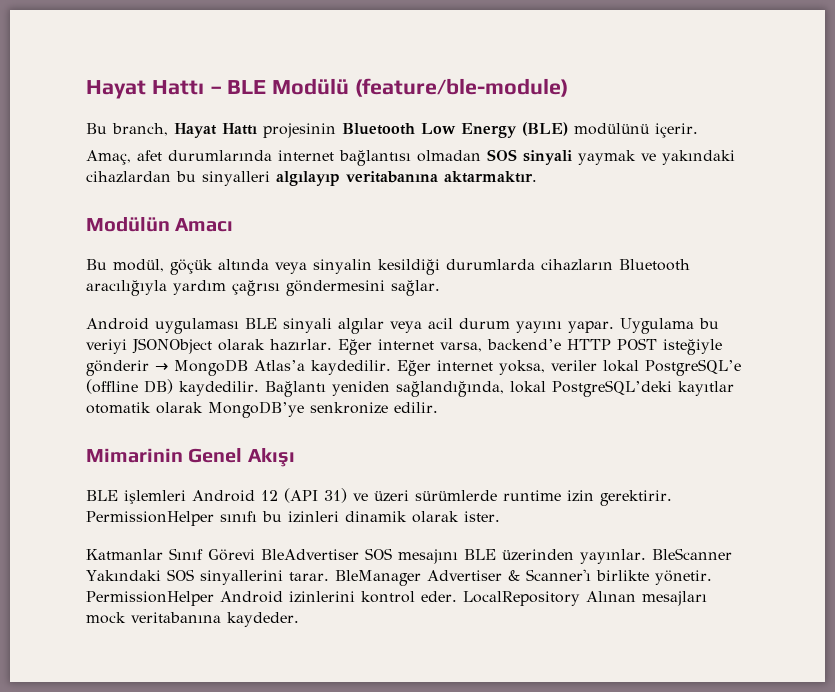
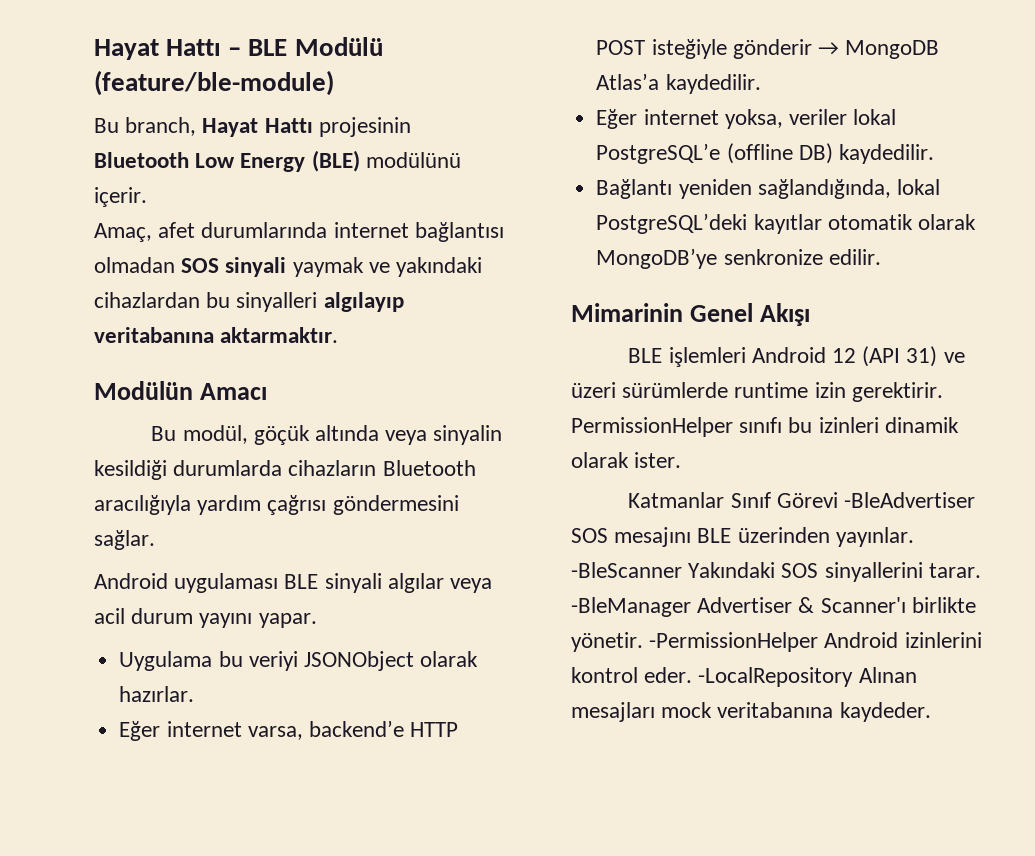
(614, 327) none -> (317, 620) //
(332, 345) none -> (195, 694) //
(391, 367) none -> (761, 84) //
(259, 388) none -> (934, 154) //
[261,549,359,560] BleAdvertiser -> [844,492,976,508] -BleAdvertiser
[651,548,732,560] BleScanner -> [571,562,682,578] -BleScanner
[334,570,421,586] BleManager -> [571,597,691,617] -BleManager
[86,591,214,606] PermissionHelper -> [649,632,819,652] -PermissionHelper
[462,591,580,606] LocalRepository -> [698,667,854,687] -LocalRepository

